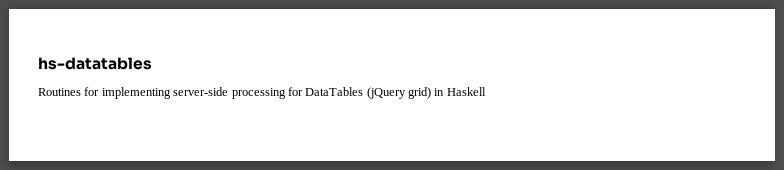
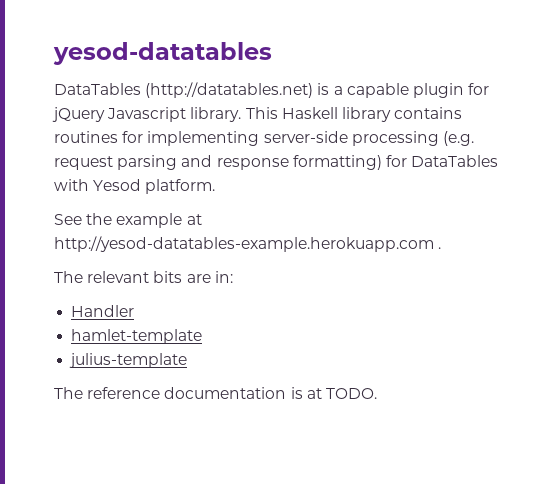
[38,57,152,70] [38,87,486,99] hs-datatables // Routines for implementing server-side processing for DataTables (jQuery grid) in Haskell -> [53,42,272,65] [54,82,490,98] [52,107,463,122] [54,131,474,146] [54,155,499,170] [54,179,216,194] [54,213,202,228] [54,236,442,252] [54,271,233,283] [71,305,135,317] [71,329,203,344] [69,353,188,368] [54,387,377,399] yesod-datatables // DataTables (http://datatables.net) is a capable plugin for jQuery Javascript library. This Haskell library contains routines for implementing server-side processing (e.g. request parsing and response formatting) for DataTables with Yesod platform. // See the example at http://yesod-datatables-example.herokuapp.com . // The relevant bits are in: // Handler // hamlet-template // julius-template // The reference documentation is at TODO.

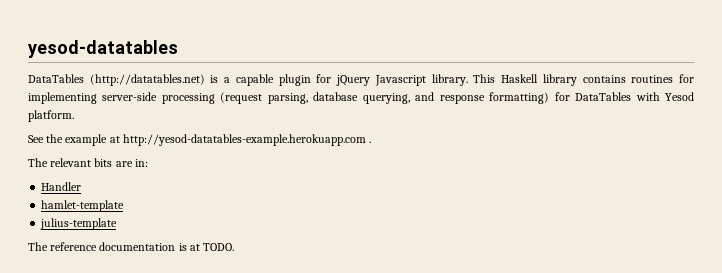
[442,131,474,146] [54,155,178,170] (e.g. request parsing -> [220,92,410,104] (request parsing, database querying,

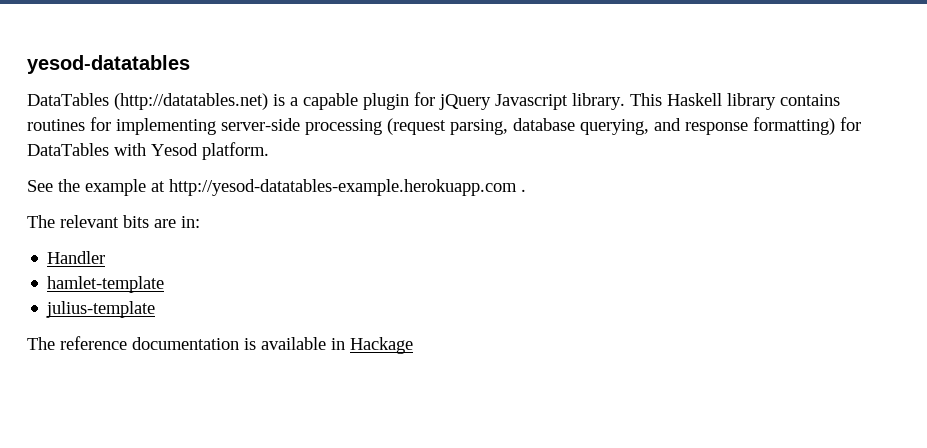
[189,243,235,251] at TODO. -> [261,337,413,354] available in Hackage

